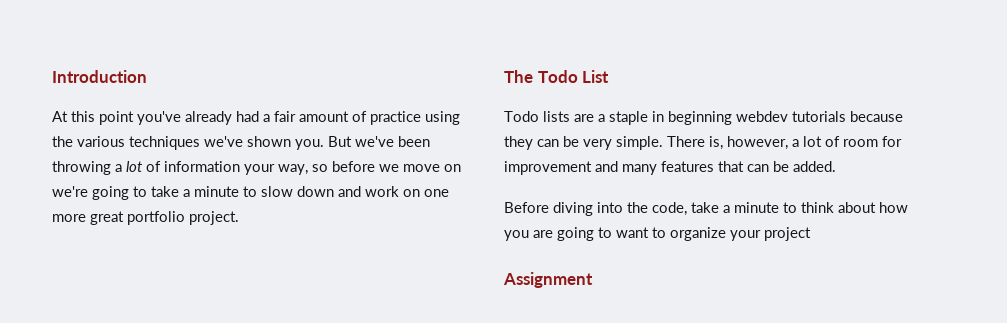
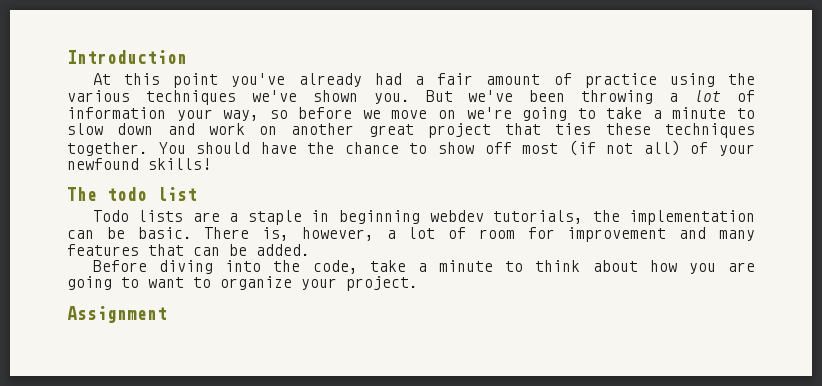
[424,189,449,197] [52,211,239,225] one more great portfolio project. -> [291,123,755,138] [67,140,755,156] [67,158,211,170] another great project that ties these techniques together. You should have the chance to show off most (if not all) of your newfound skills!
[537,70,610,83] Todo List -> [107,187,197,201] todo list
[792,111,903,122] [504,136,663,150] tutorials because they can be very simple. -> [492,210,755,225] [67,227,192,239] tutorials, the implementation can be basic.
[764,227,811,241] project -> [346,276,418,291] project.

